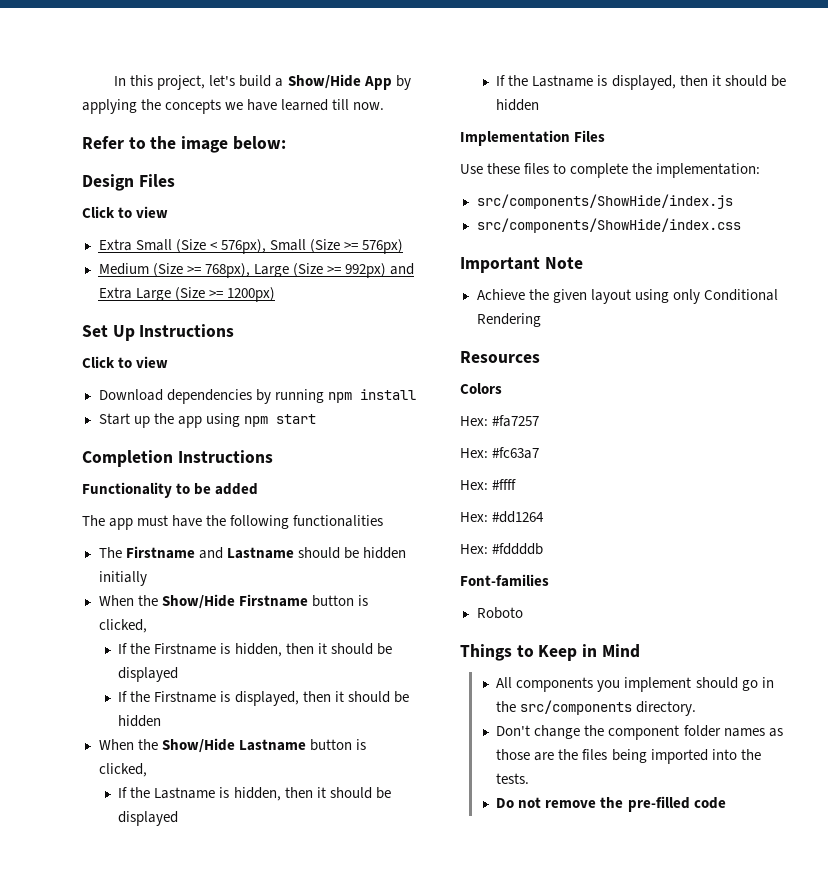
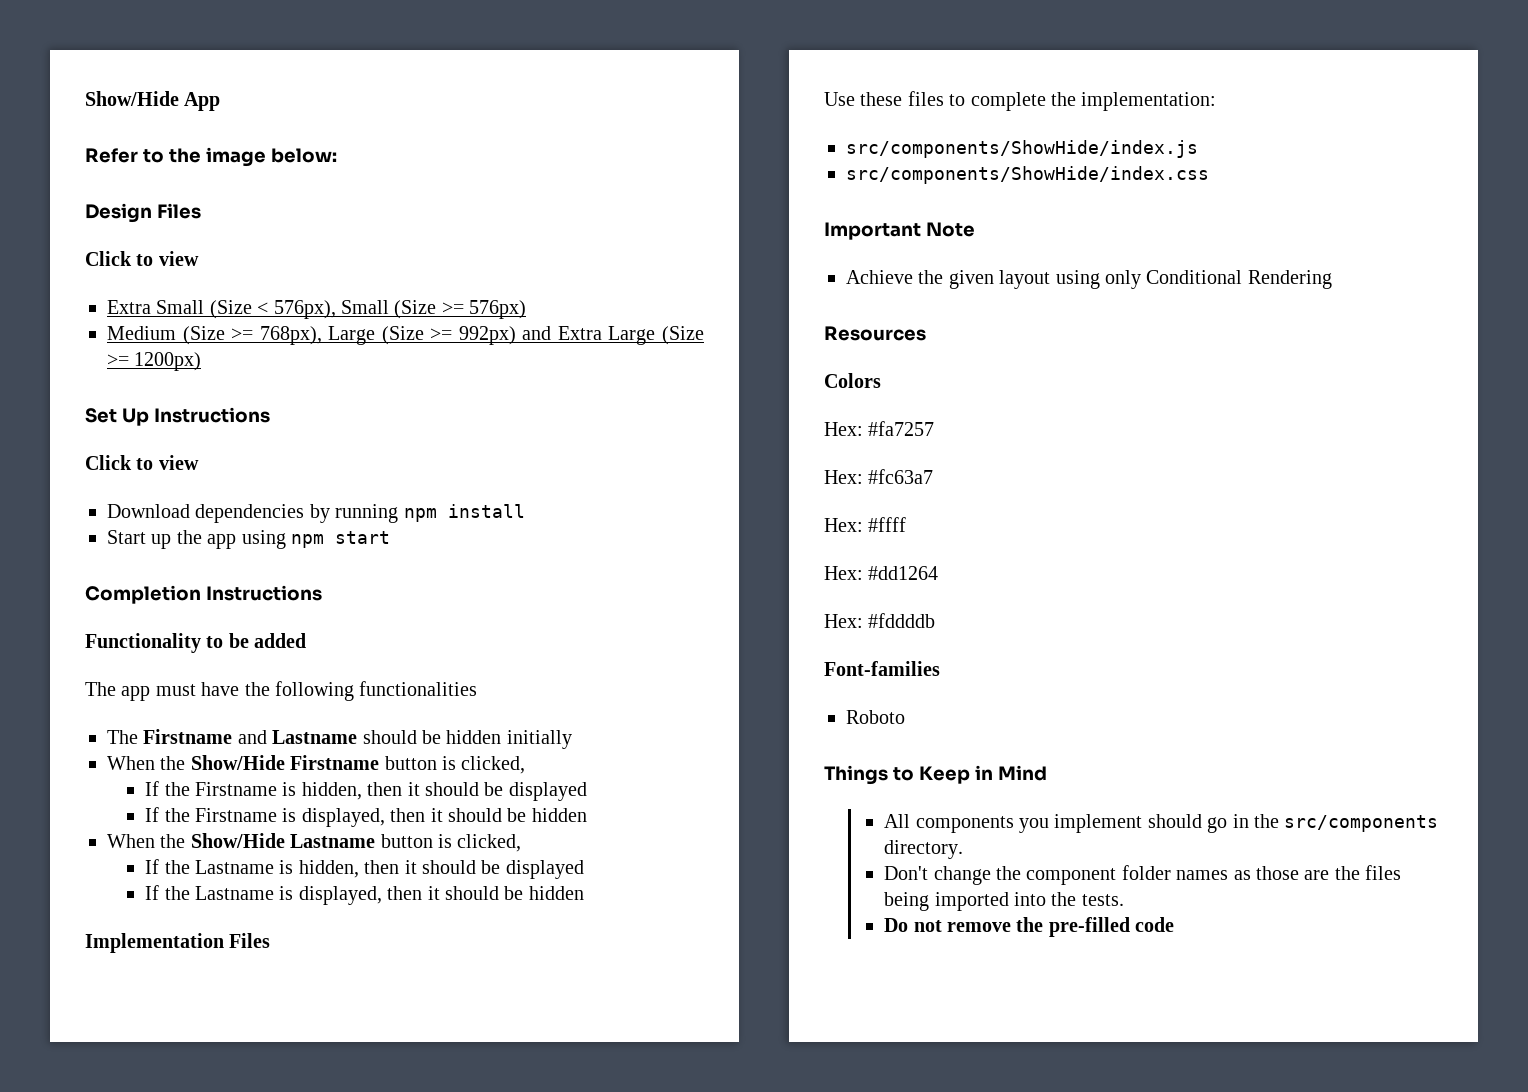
[114,74,411,90] [82,99,385,114] In this project, let's build a Show/Hide App by applying the concepts we have learned till now. -> [85,91,221,111] Show/Hide App

